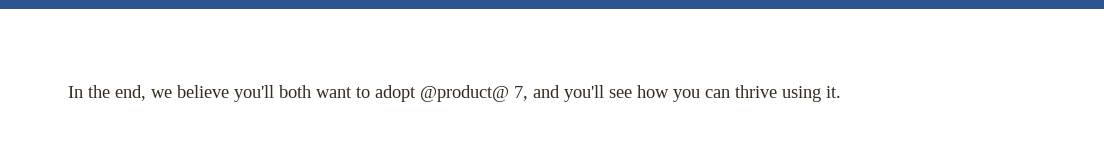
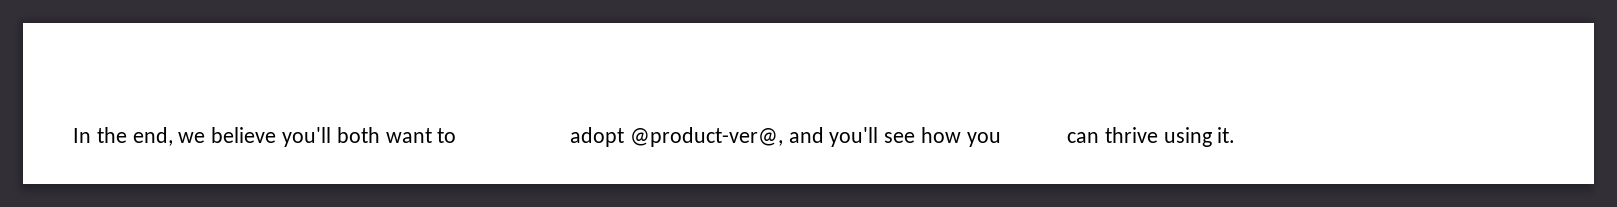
[420,85,528,102] @product@ 7, -> [629,127,783,147] @product-ver@,

